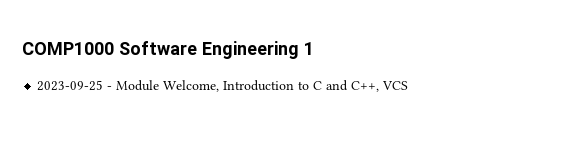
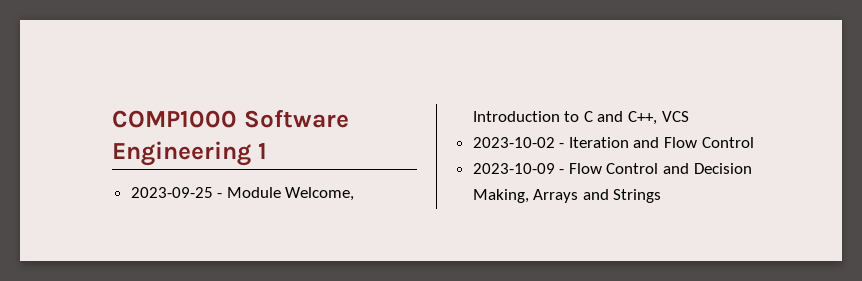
(409, 85) none -> [472,137,754,148] [472,163,752,174] [472,189,662,203] // 2023-10-02 - Iteration and Flow Control // 2023-10-09 - Flow Control and Decision Making, Arrays and Strings

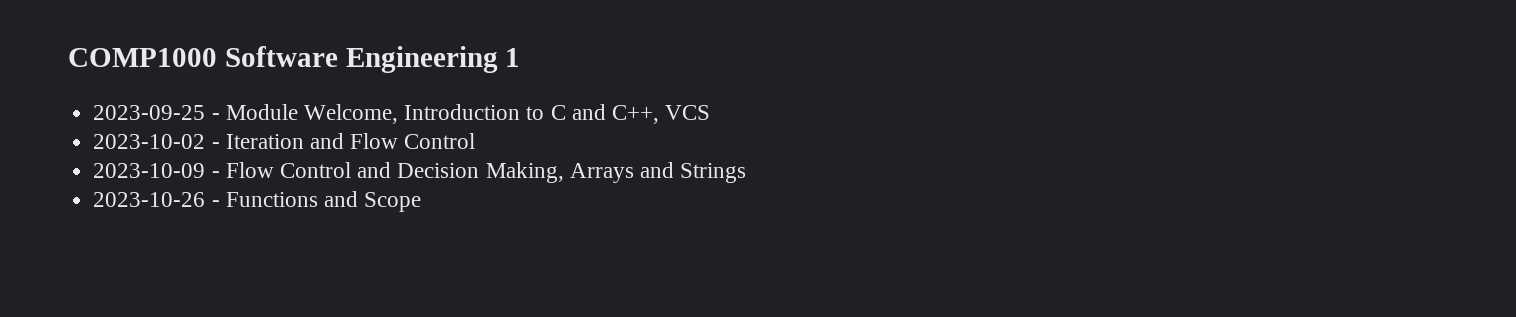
(662, 196) none -> [93,191,422,212] // 2023-10-26 - Functions and Scope

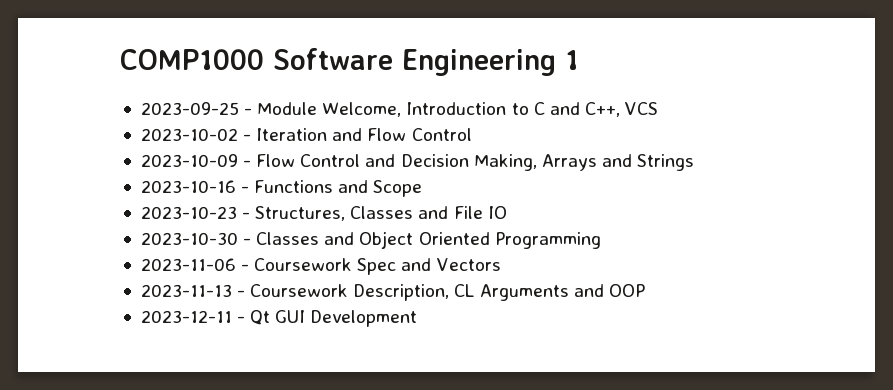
[93,192,206,207] 2023-10-26 -> [140,180,236,193] 2023-10-16
(422, 202) none -> [140,206,507,221] [140,231,601,249] [140,258,501,275] [140,284,645,301] [140,310,418,327] // 2023-10-23 - Structures, Classes and File IO // 2023-10-30 - Classes and Object Oriented Programming // 2023-11-06 - Coursework Spec and Vectors // 2023-11-13 - Coursework Description, CL Arguments and OOP // 2023-12-11 - Qt GUI Development

